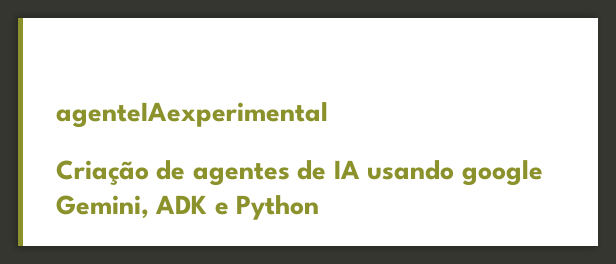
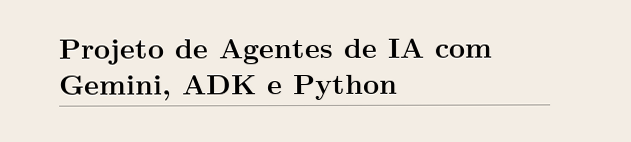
[56,102,328,128] [56,160,543,186] agenteIAexperimental // Criação de agentes de IA usando google -> [58,38,492,65] Projeto de Agentes de IA com

